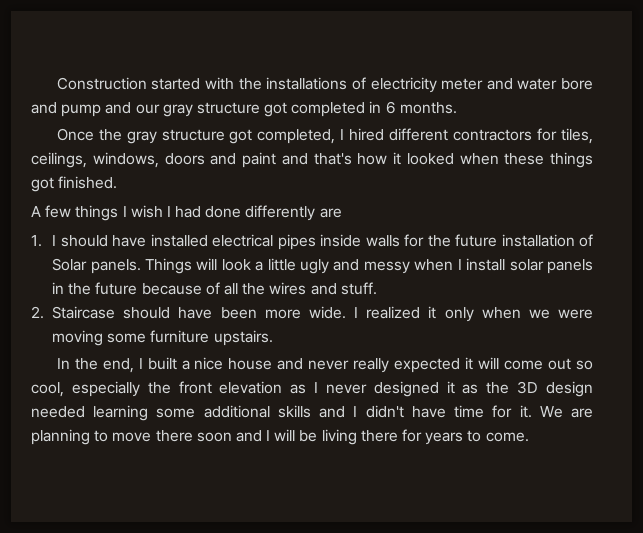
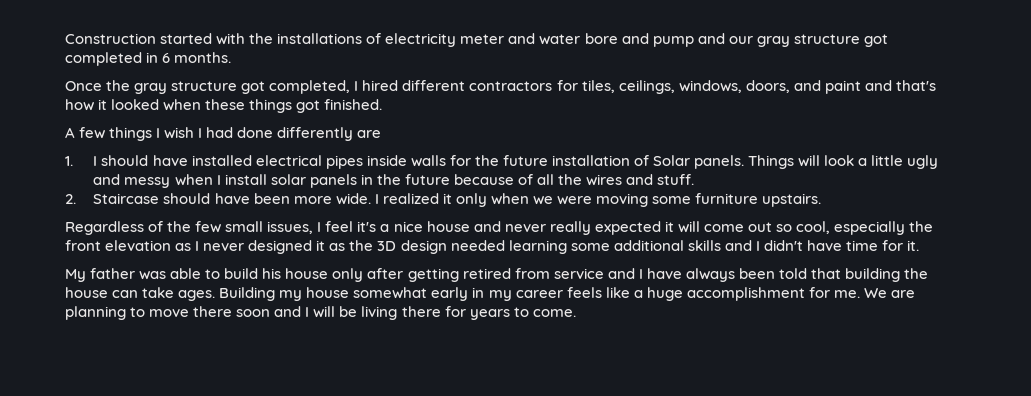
[164,153,205,165] doors -> [745,80,790,93] doors,
[56,357,177,373] In the end, I built -> [65,221,377,235] Regardless of the few small issues, I feel it's
(532, 411) none -> [65,268,929,282] [65,287,860,301] // My father was able to build his house only after getting retired from service and I have always been told that building the house can take ages. Building my house somewhat early in my career feels like a huge accomplishment for me.

